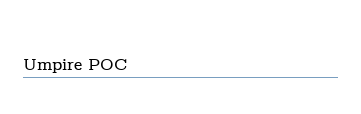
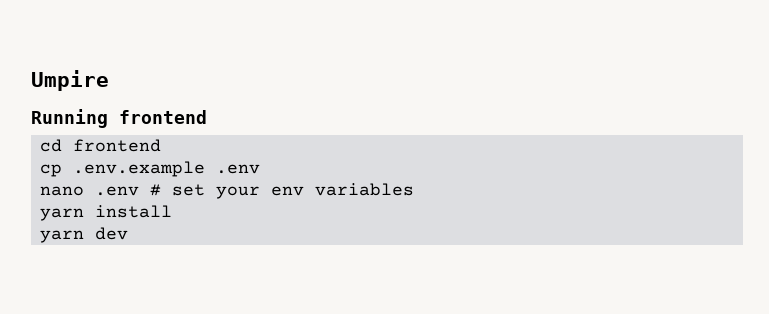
[88,59,127,70] POC -> [31,109,207,128] [39,139,161,152] [39,161,260,177] [39,183,414,199] [39,205,172,221] [39,227,128,243] // Running frontend // cd frontend // cp .env.example .env // nano .env # set your env variables // yarn install // yarn dev

